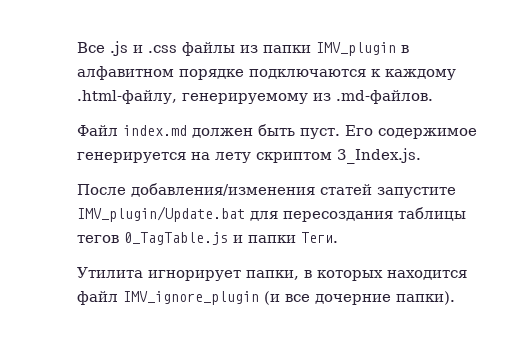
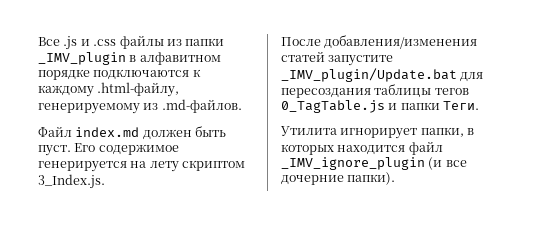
[316,42,396,56] IMV_plugin -> [38,52,126,65] _IMV_plugin
[77,206,245,222] IMV_plugin/Update.bat -> [281,68,457,82] _IMV_plugin/Update.bat
[123,291,259,305] IMV_ignore_plugin -> [281,157,425,170] _IMV_ignore_plugin

